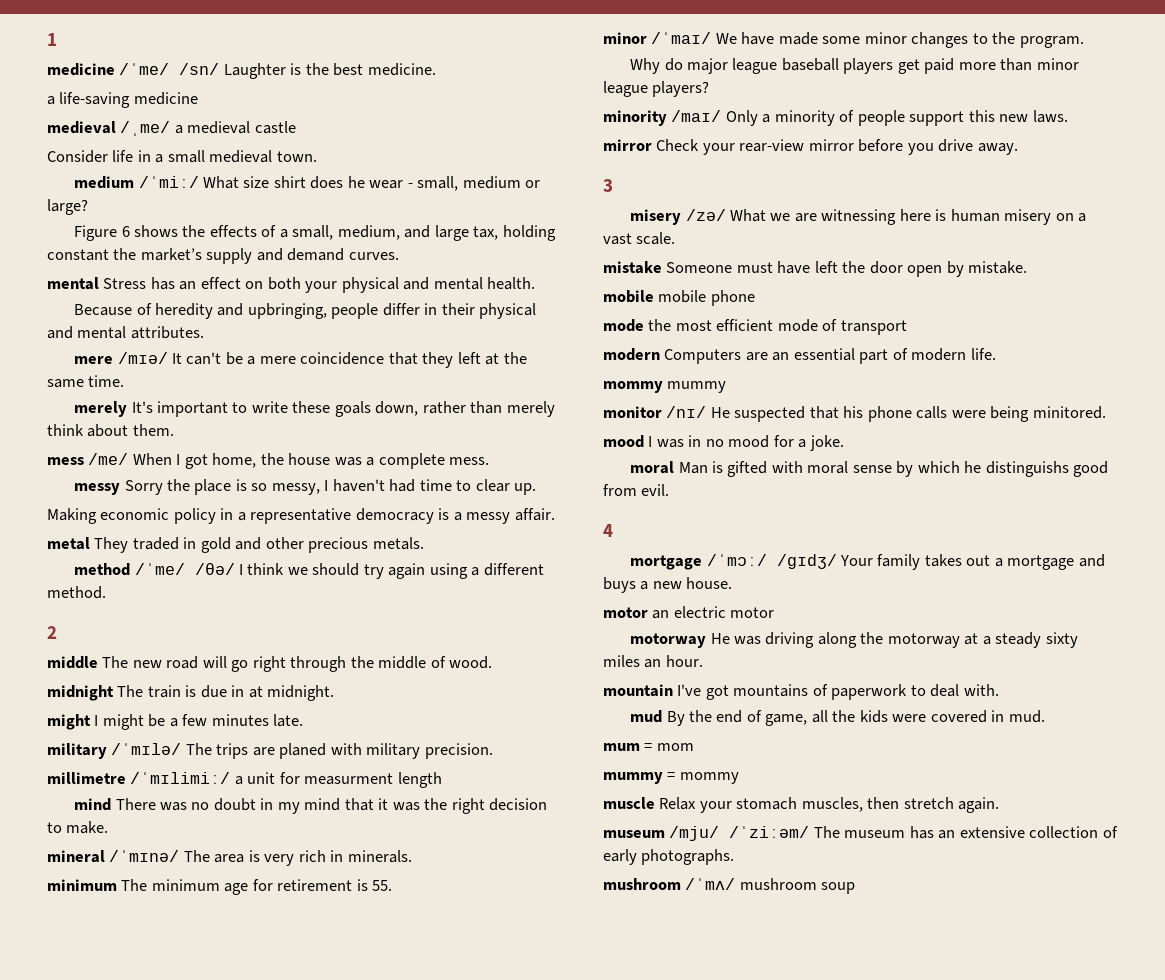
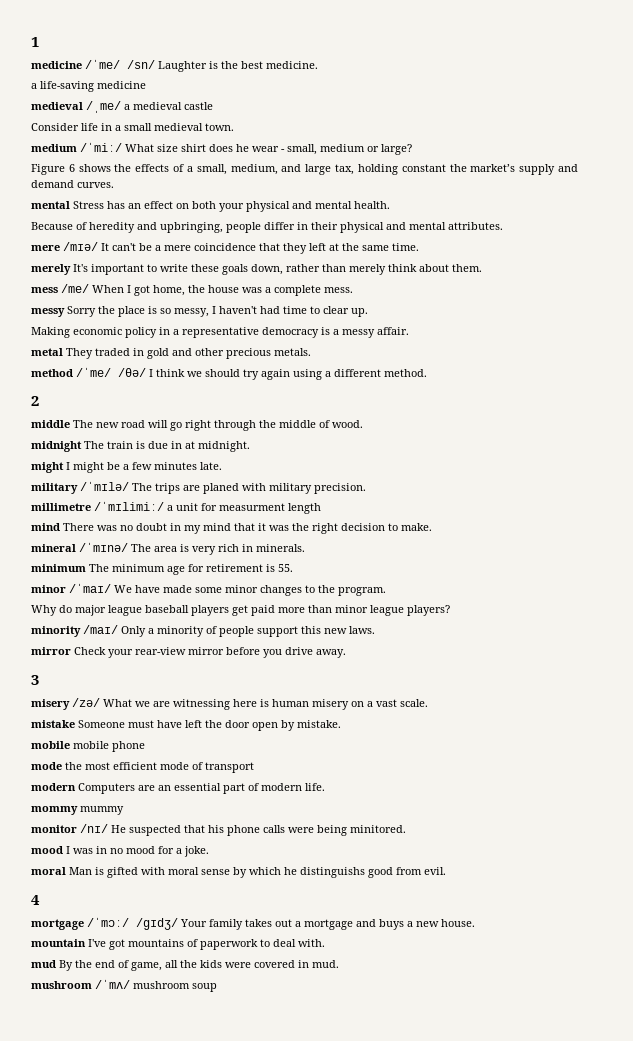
[603,606,775,619] [630,632,1078,648] [603,655,703,668] // motor an electric motor // motorway He was driving along the motorway at a steady sixty miles an hour. -> (475, 923) none
[603,743,694,751] [603,772,739,784] [603,797,1000,813] [603,826,1118,841] [603,849,735,865] // mum = mom // mummy = mommy // muscle Relax your stomach muscles, then stretch again. // museum /mju/ /ˈziːəm/ The museum has an extensive collection of early photographs. -> (339, 964) none

